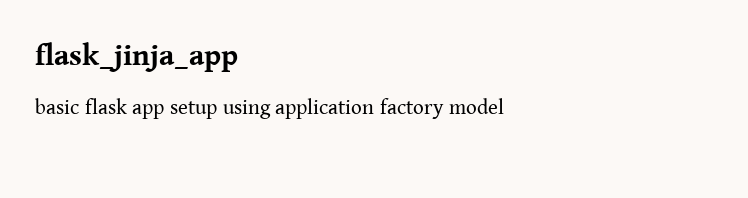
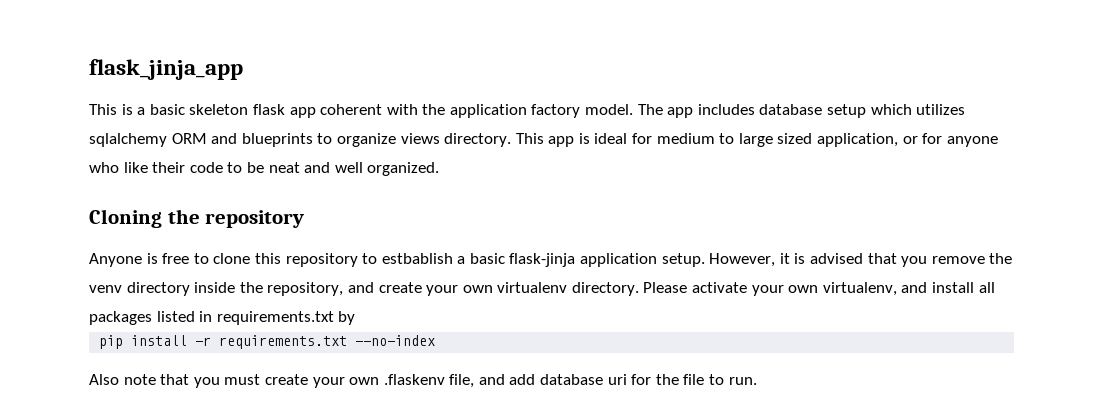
[35,98,504,119] basic flask app setup using application factory model -> [89,104,966,118] [89,133,998,147] [89,162,440,176] [89,209,305,228] [89,253,1013,267] [89,282,995,296] [89,311,356,325] [99,335,436,349] [89,374,757,388] This is a basic skeleton flask app coherent with the application factory model. The app includes database setup which utilizes sqlalchemy ORM and blueprints to organize views directory. This app is ideal for medium to large sized application, or for anyone who like their code to be neat and well organized. // Cloning the repository // Anyone is free to clone this repository to estbablish a basic flask-jinja application setup. However, it is advised that you remove the venv directory inside the repository, and create your own virtualenv directory. Please activate your own virtualenv, and install all packages listed in requirements.txt by // pip install -r requirements.txt --no-index // Also note that you must create your own .flaskenv file, and add database uri for the file to run.

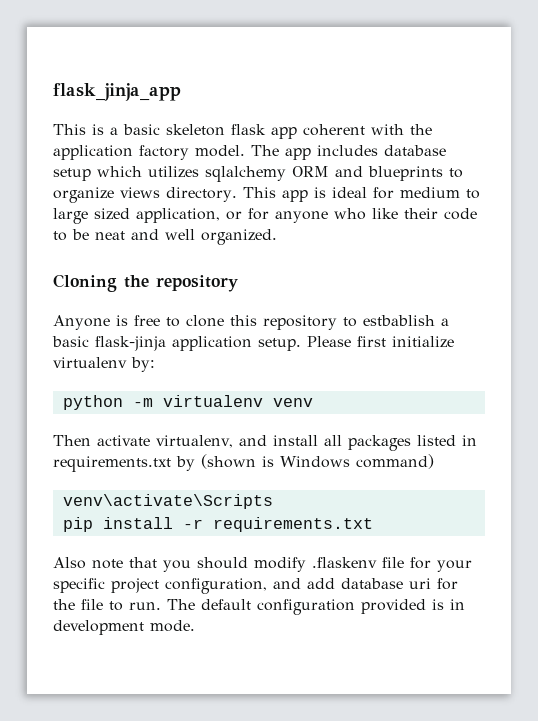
[709,253,1013,267] [89,282,819,296] However, it is advised that you remove the venv directory inside the repository, and create your own virtualenv directory. Please activate your own -> [307,336,454,348] [53,357,155,372] [62,395,313,410] [53,435,150,446] Please first initialize virtualenv by: // python -m virtualenv venv // Then activate
(356, 318) none -> [201,454,434,469] [62,494,273,509] (shown is Windows command) // venv\activate\Scripts
[355,335,436,346] --no-index -> (373, 524) none
[224,374,475,388] must create your own .flaskenv file, -> [197,557,472,572] [53,578,267,594] should modify .flaskenv file for your specific project configuration,
(757, 381) none -> [167,599,465,615] [53,620,195,635] The default configuration provided is in development mode.

